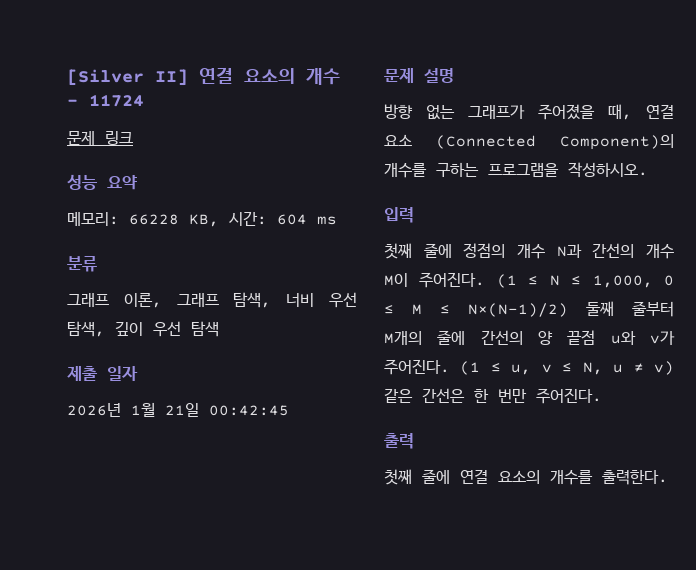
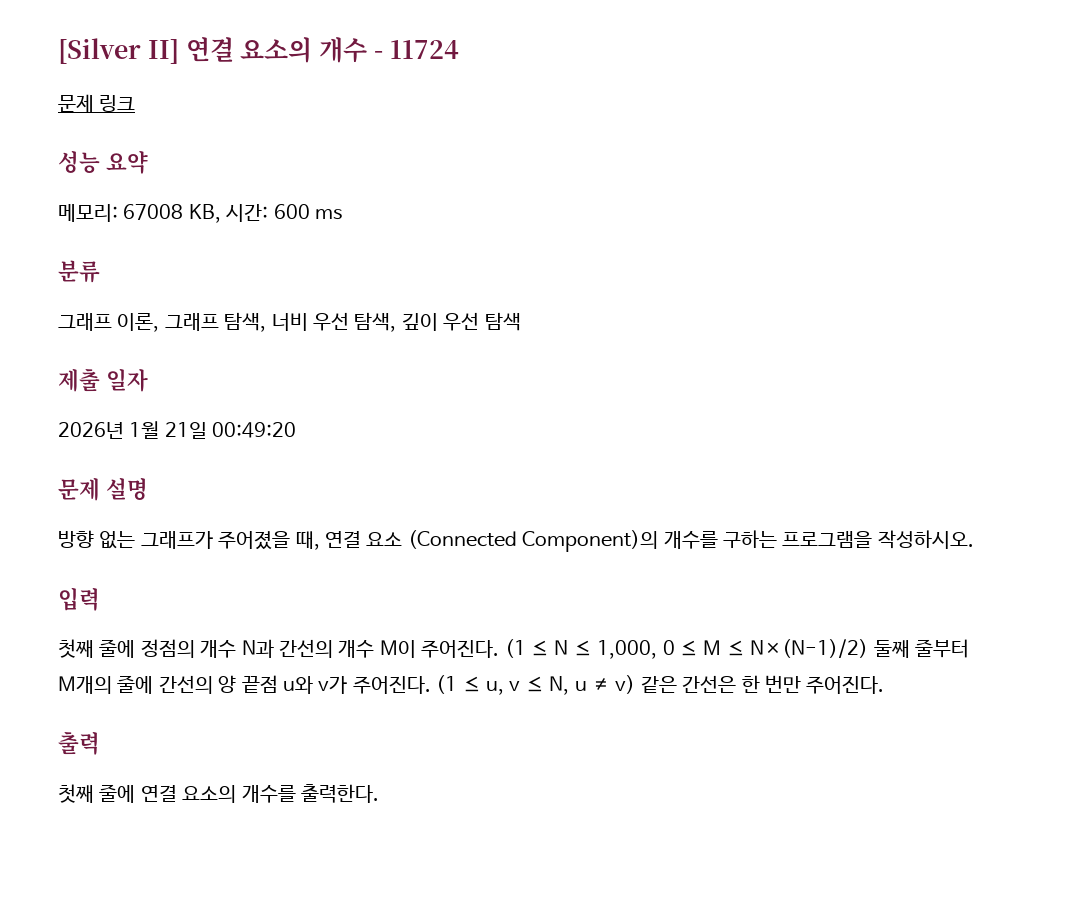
[129,214,179,225] 66228 -> [123,204,184,220] 67008
[277,214,307,225] 604 -> [273,204,310,219] 600
[209,405,289,416] 00:42:45 -> [212,422,297,438] 00:49:20

